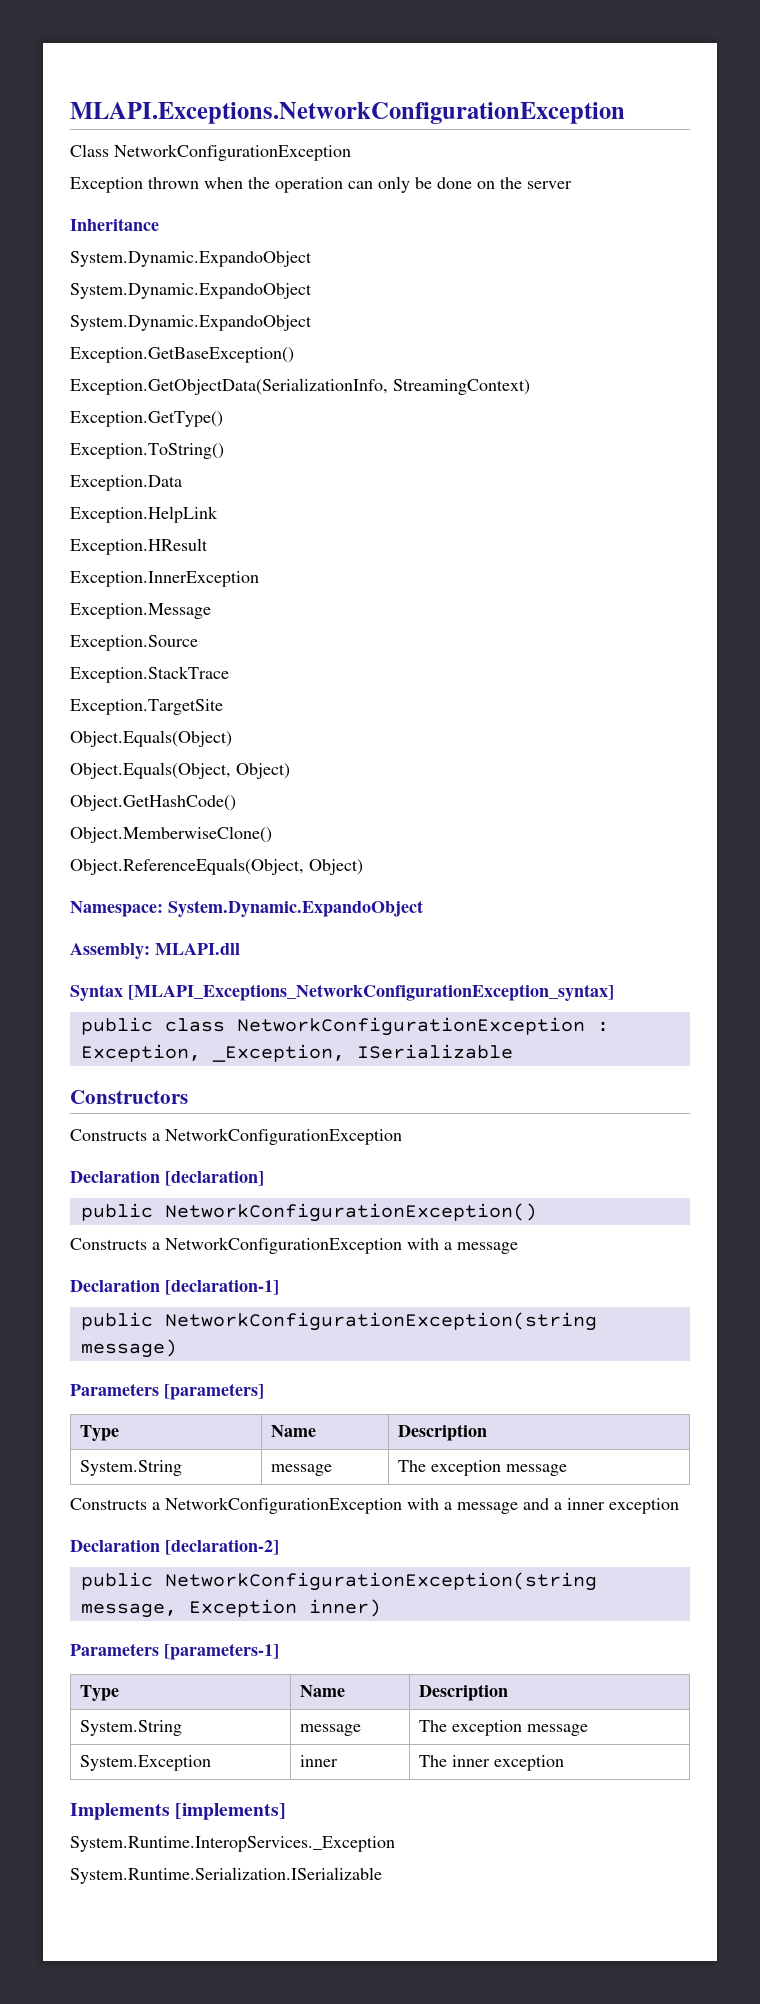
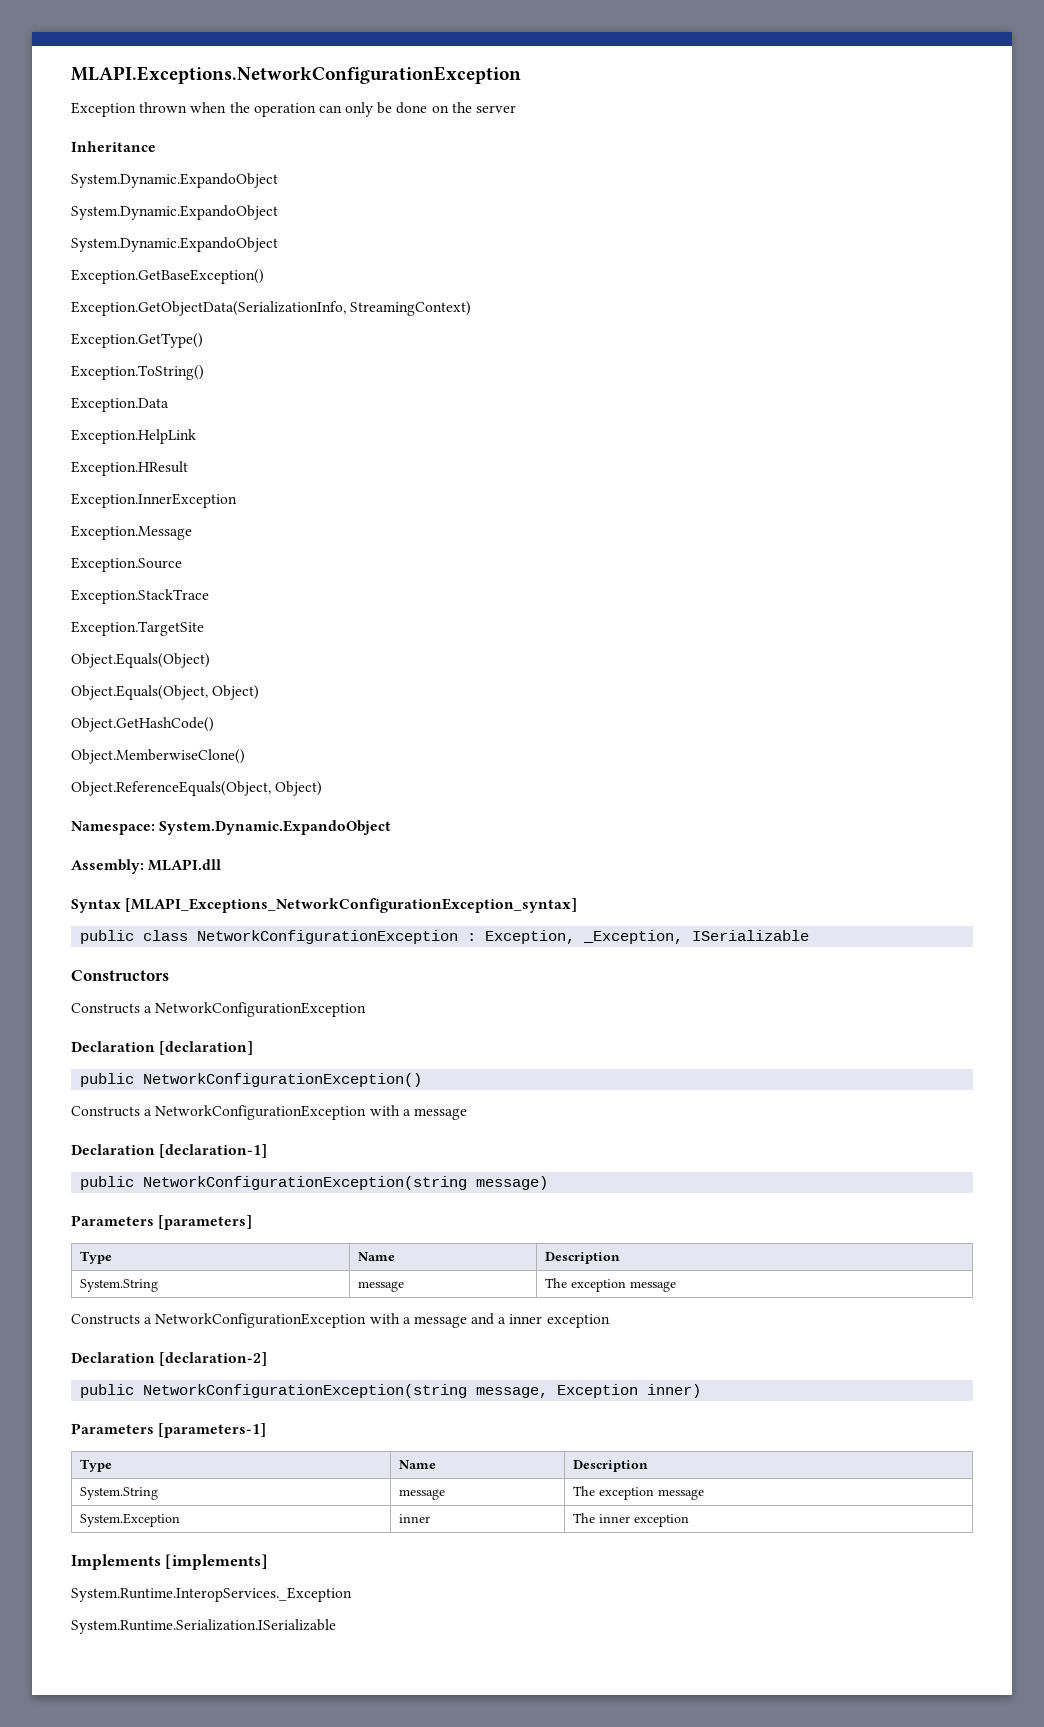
[70,144,351,161] // Class NetworkConfigurationException -> (521, 75) none

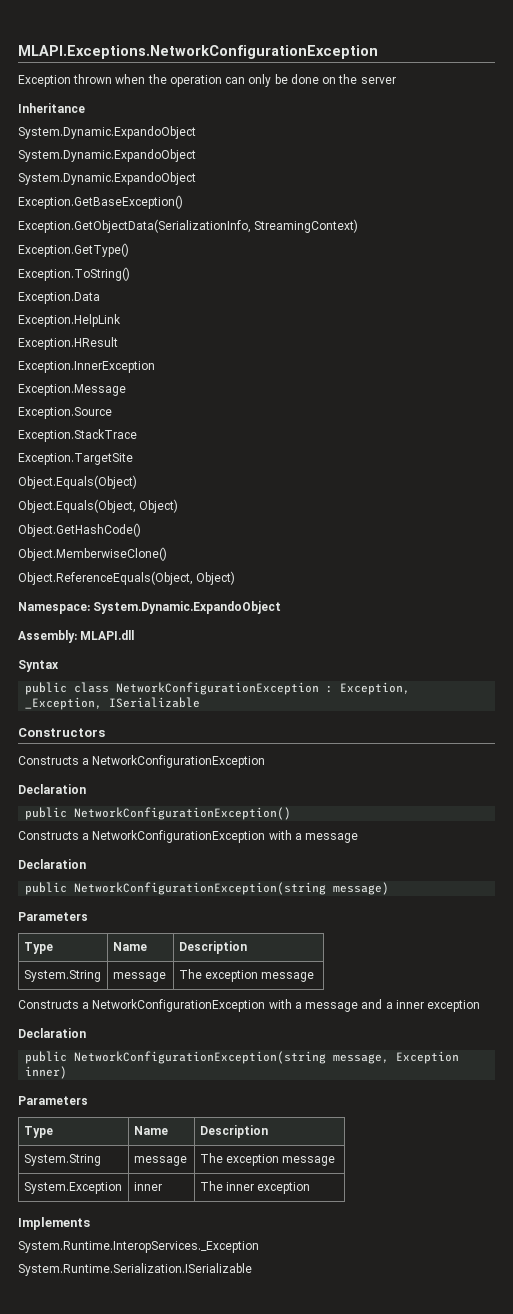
[125,898,578,913] [MLAPI_Exceptions_NetworkConfigurationException_syntax] -> (59, 666) none
[159,1041,254,1055] [declaration] -> (86, 789) none
[159,1144,268,1158] [declaration-1] -> (86, 864) none
[158,1215,253,1230] [parameters] -> (88, 916) none
[159,1352,268,1366] [declaration-2] -> (86, 1033) none
[158,1423,267,1438] [parameters-1] -> (88, 1100) none
[165,1554,269,1570] [implements] -> (90, 1223) none

